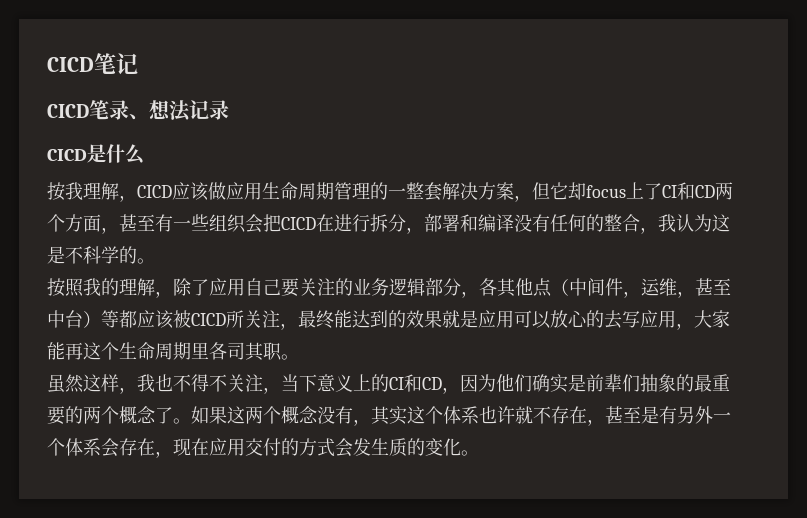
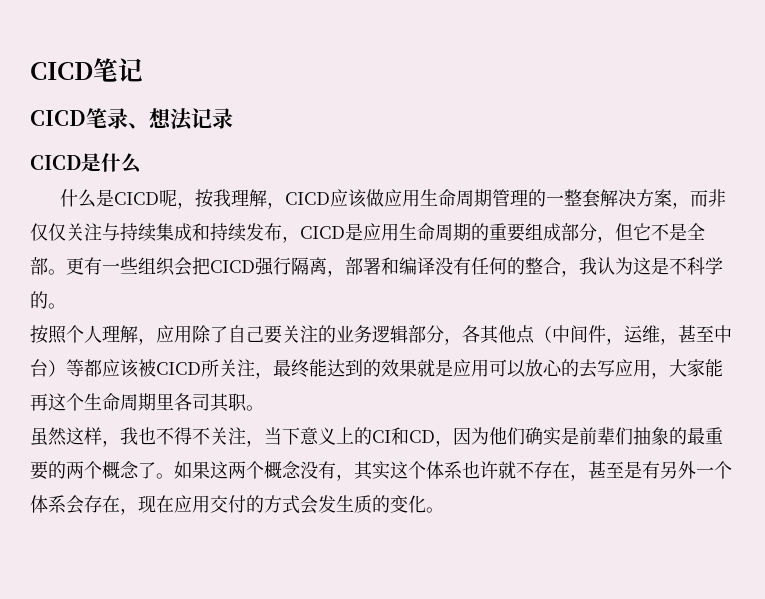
(145, 154) none -> [60,189,196,209] 什么是CICD呢，
[532,182,733,200] [47,214,155,234] 但它却focus上了CI和CD两个方面，甚至 -> [690,189,727,207] [30,223,705,243] [30,257,84,275] 而非仅仅关注与持续集成和持续发布，CICD是应用生命周期的重要组成部分，但它不是全部。更
[316,214,406,232] 在进行拆分 -> [255,257,327,276] 强行隔离
[83,278,245,298] 我的理解，除了应用 -> [66,325,228,345] 个人理解，应用除了

